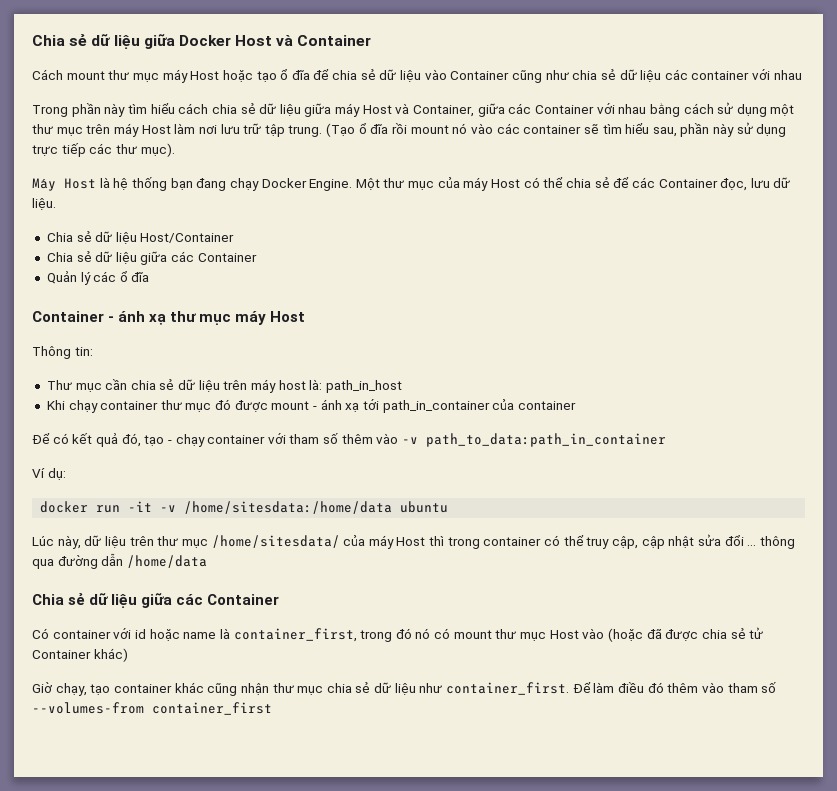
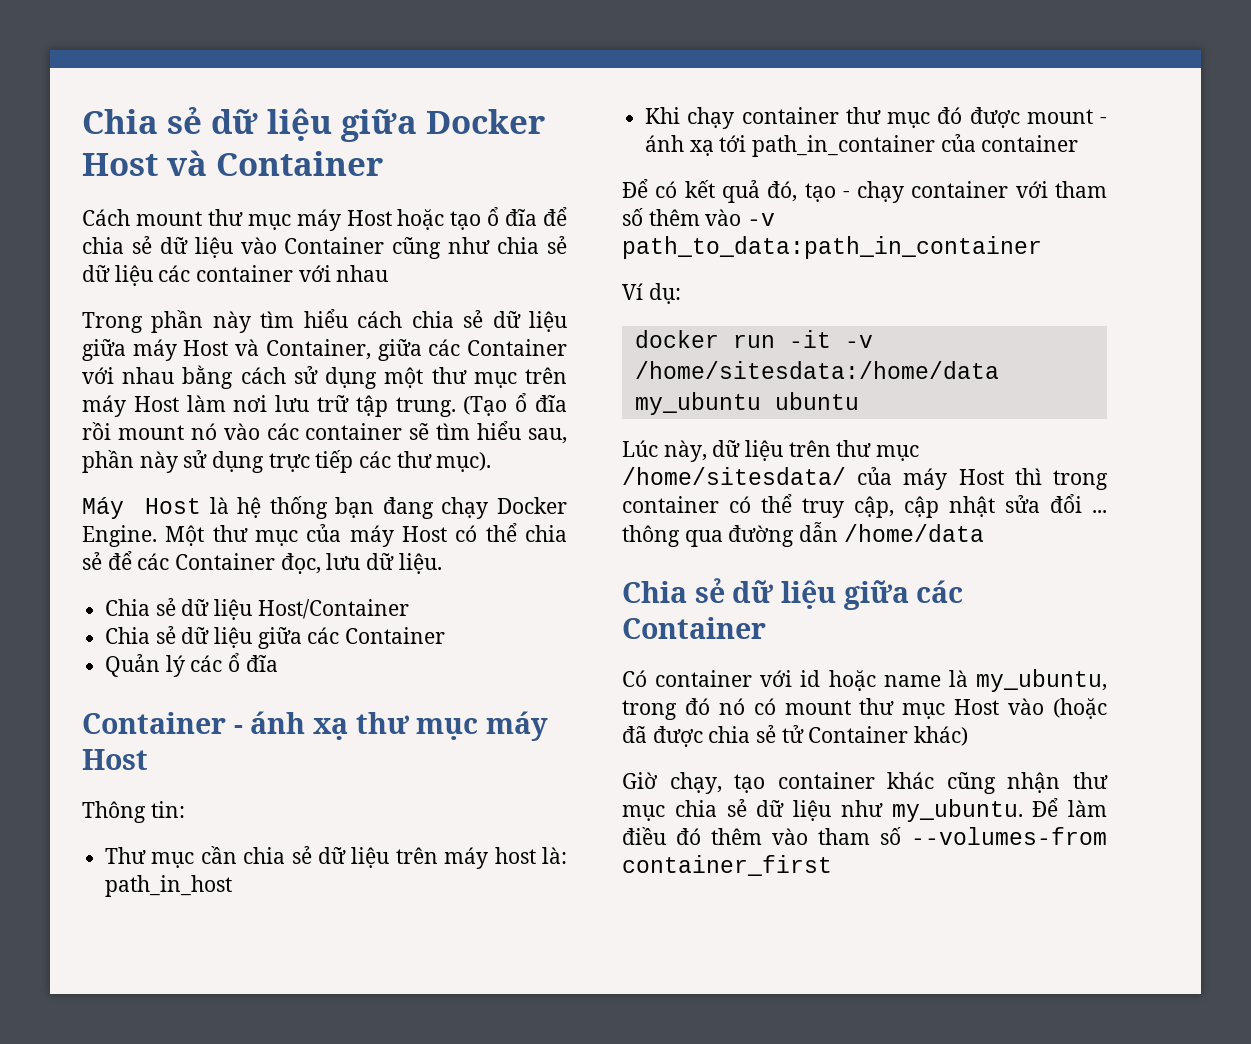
(393, 507) none -> [634,392,761,415] my_ubuntu
[233,628,357,642] container_first, -> [976,669,1107,692] my_ubuntu,
[446,682,570,695] container_first. -> [891,799,1023,822] my_ubuntu.

